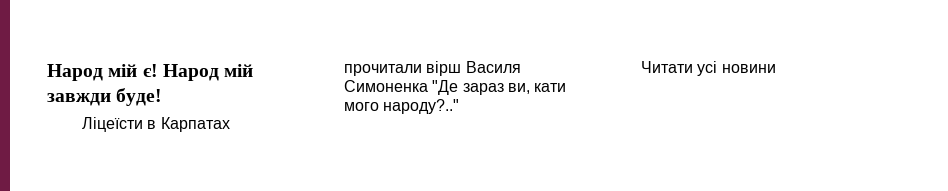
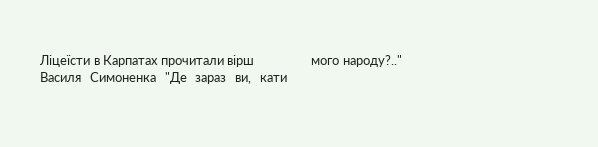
[47,64,254,81] [47,88,163,106] Народ мій є! Народ мій завжди буде! // -> (39, 61) none
[641,61,776,76] // Читати усі новини -> (402, 61) none

